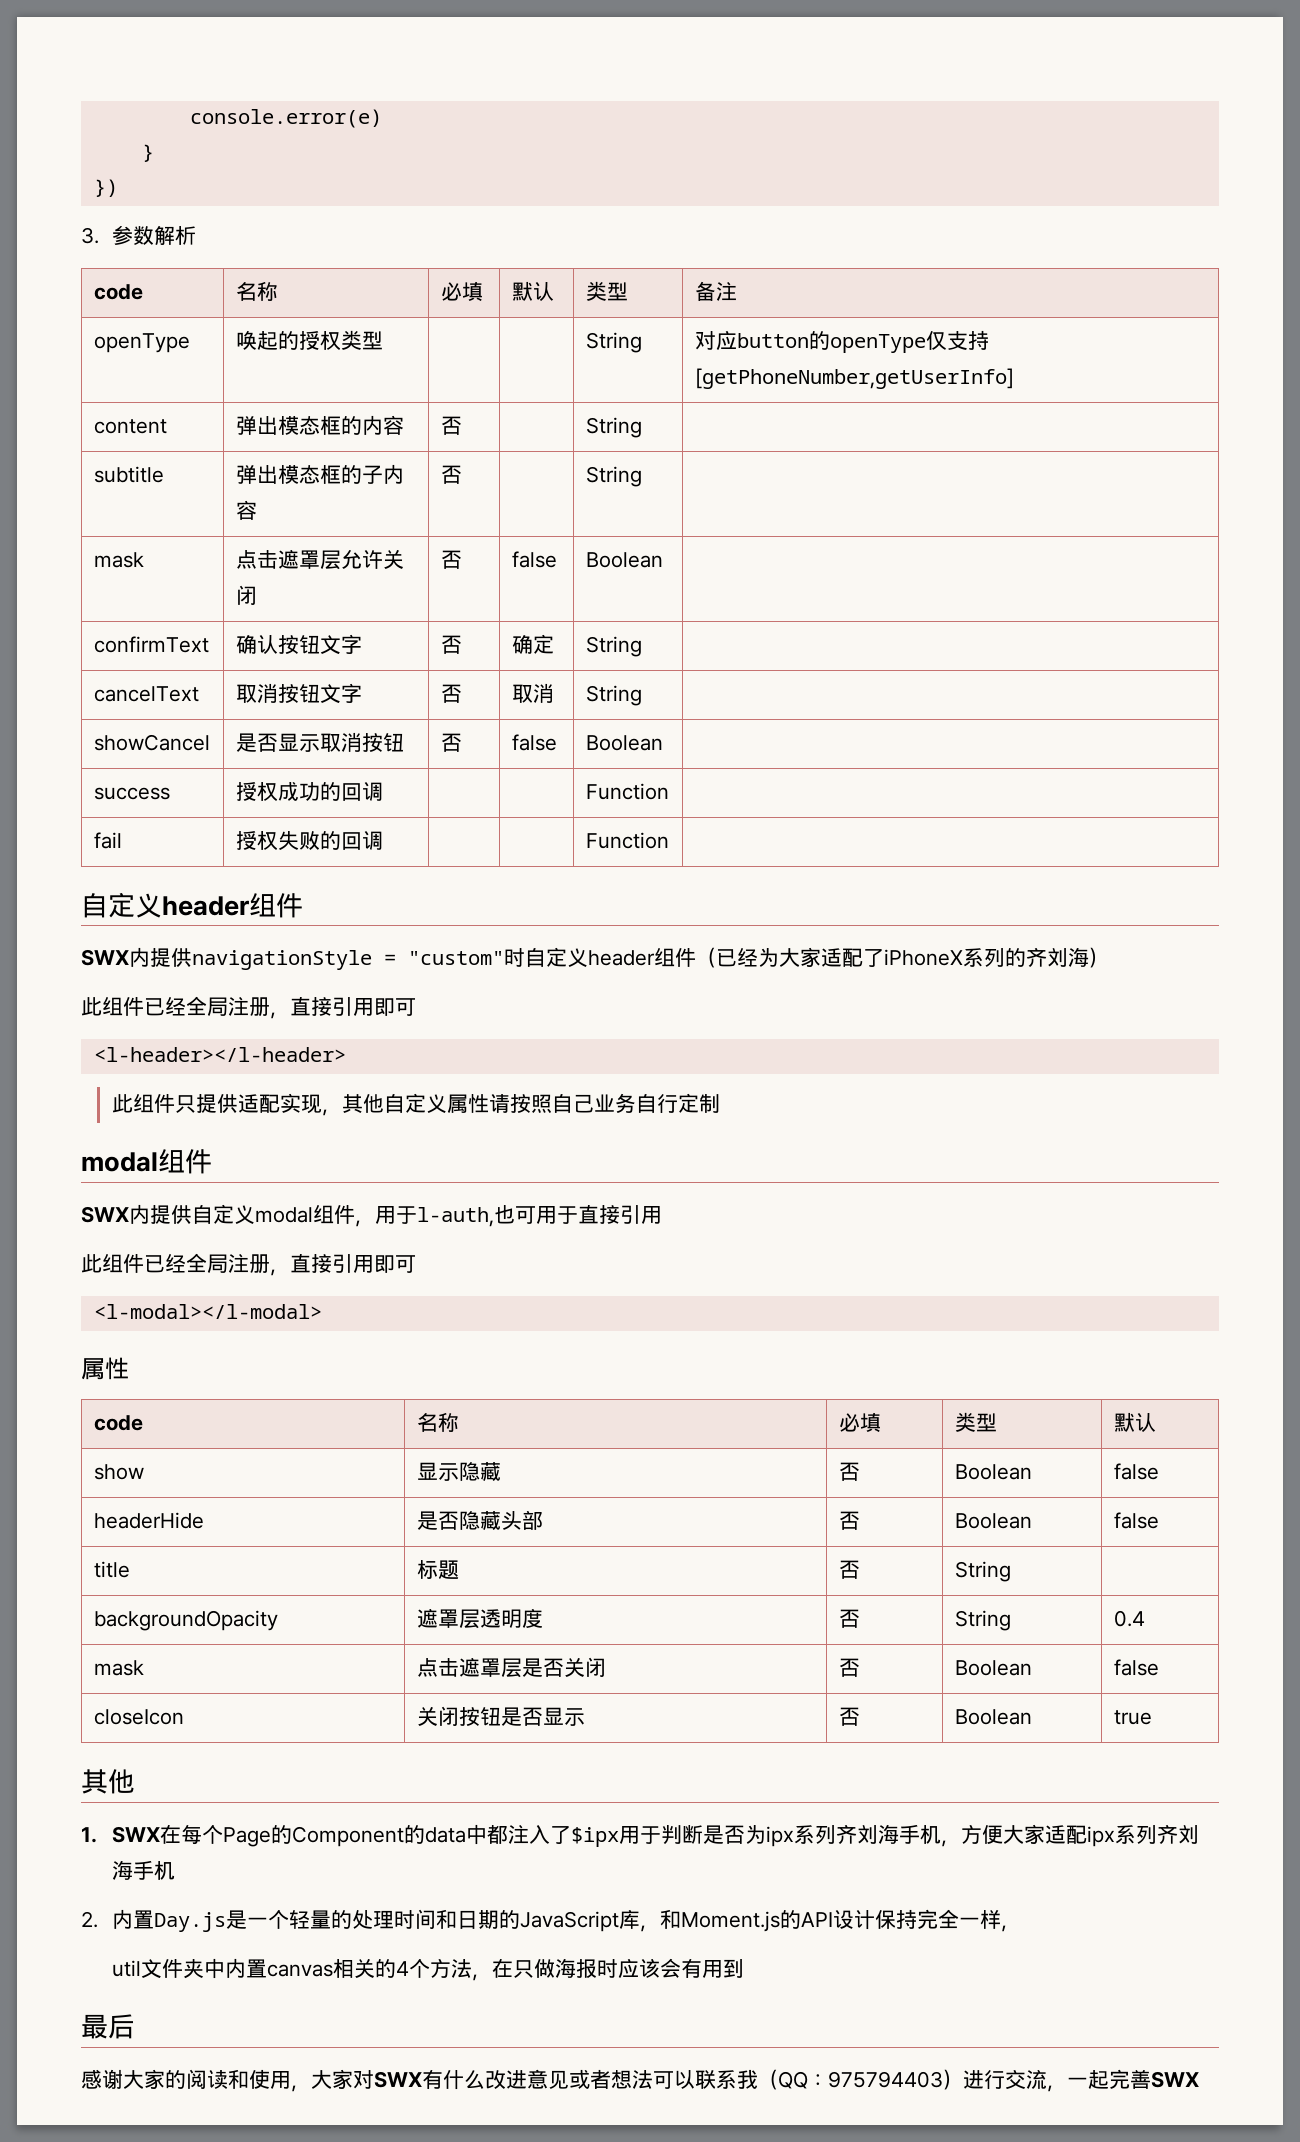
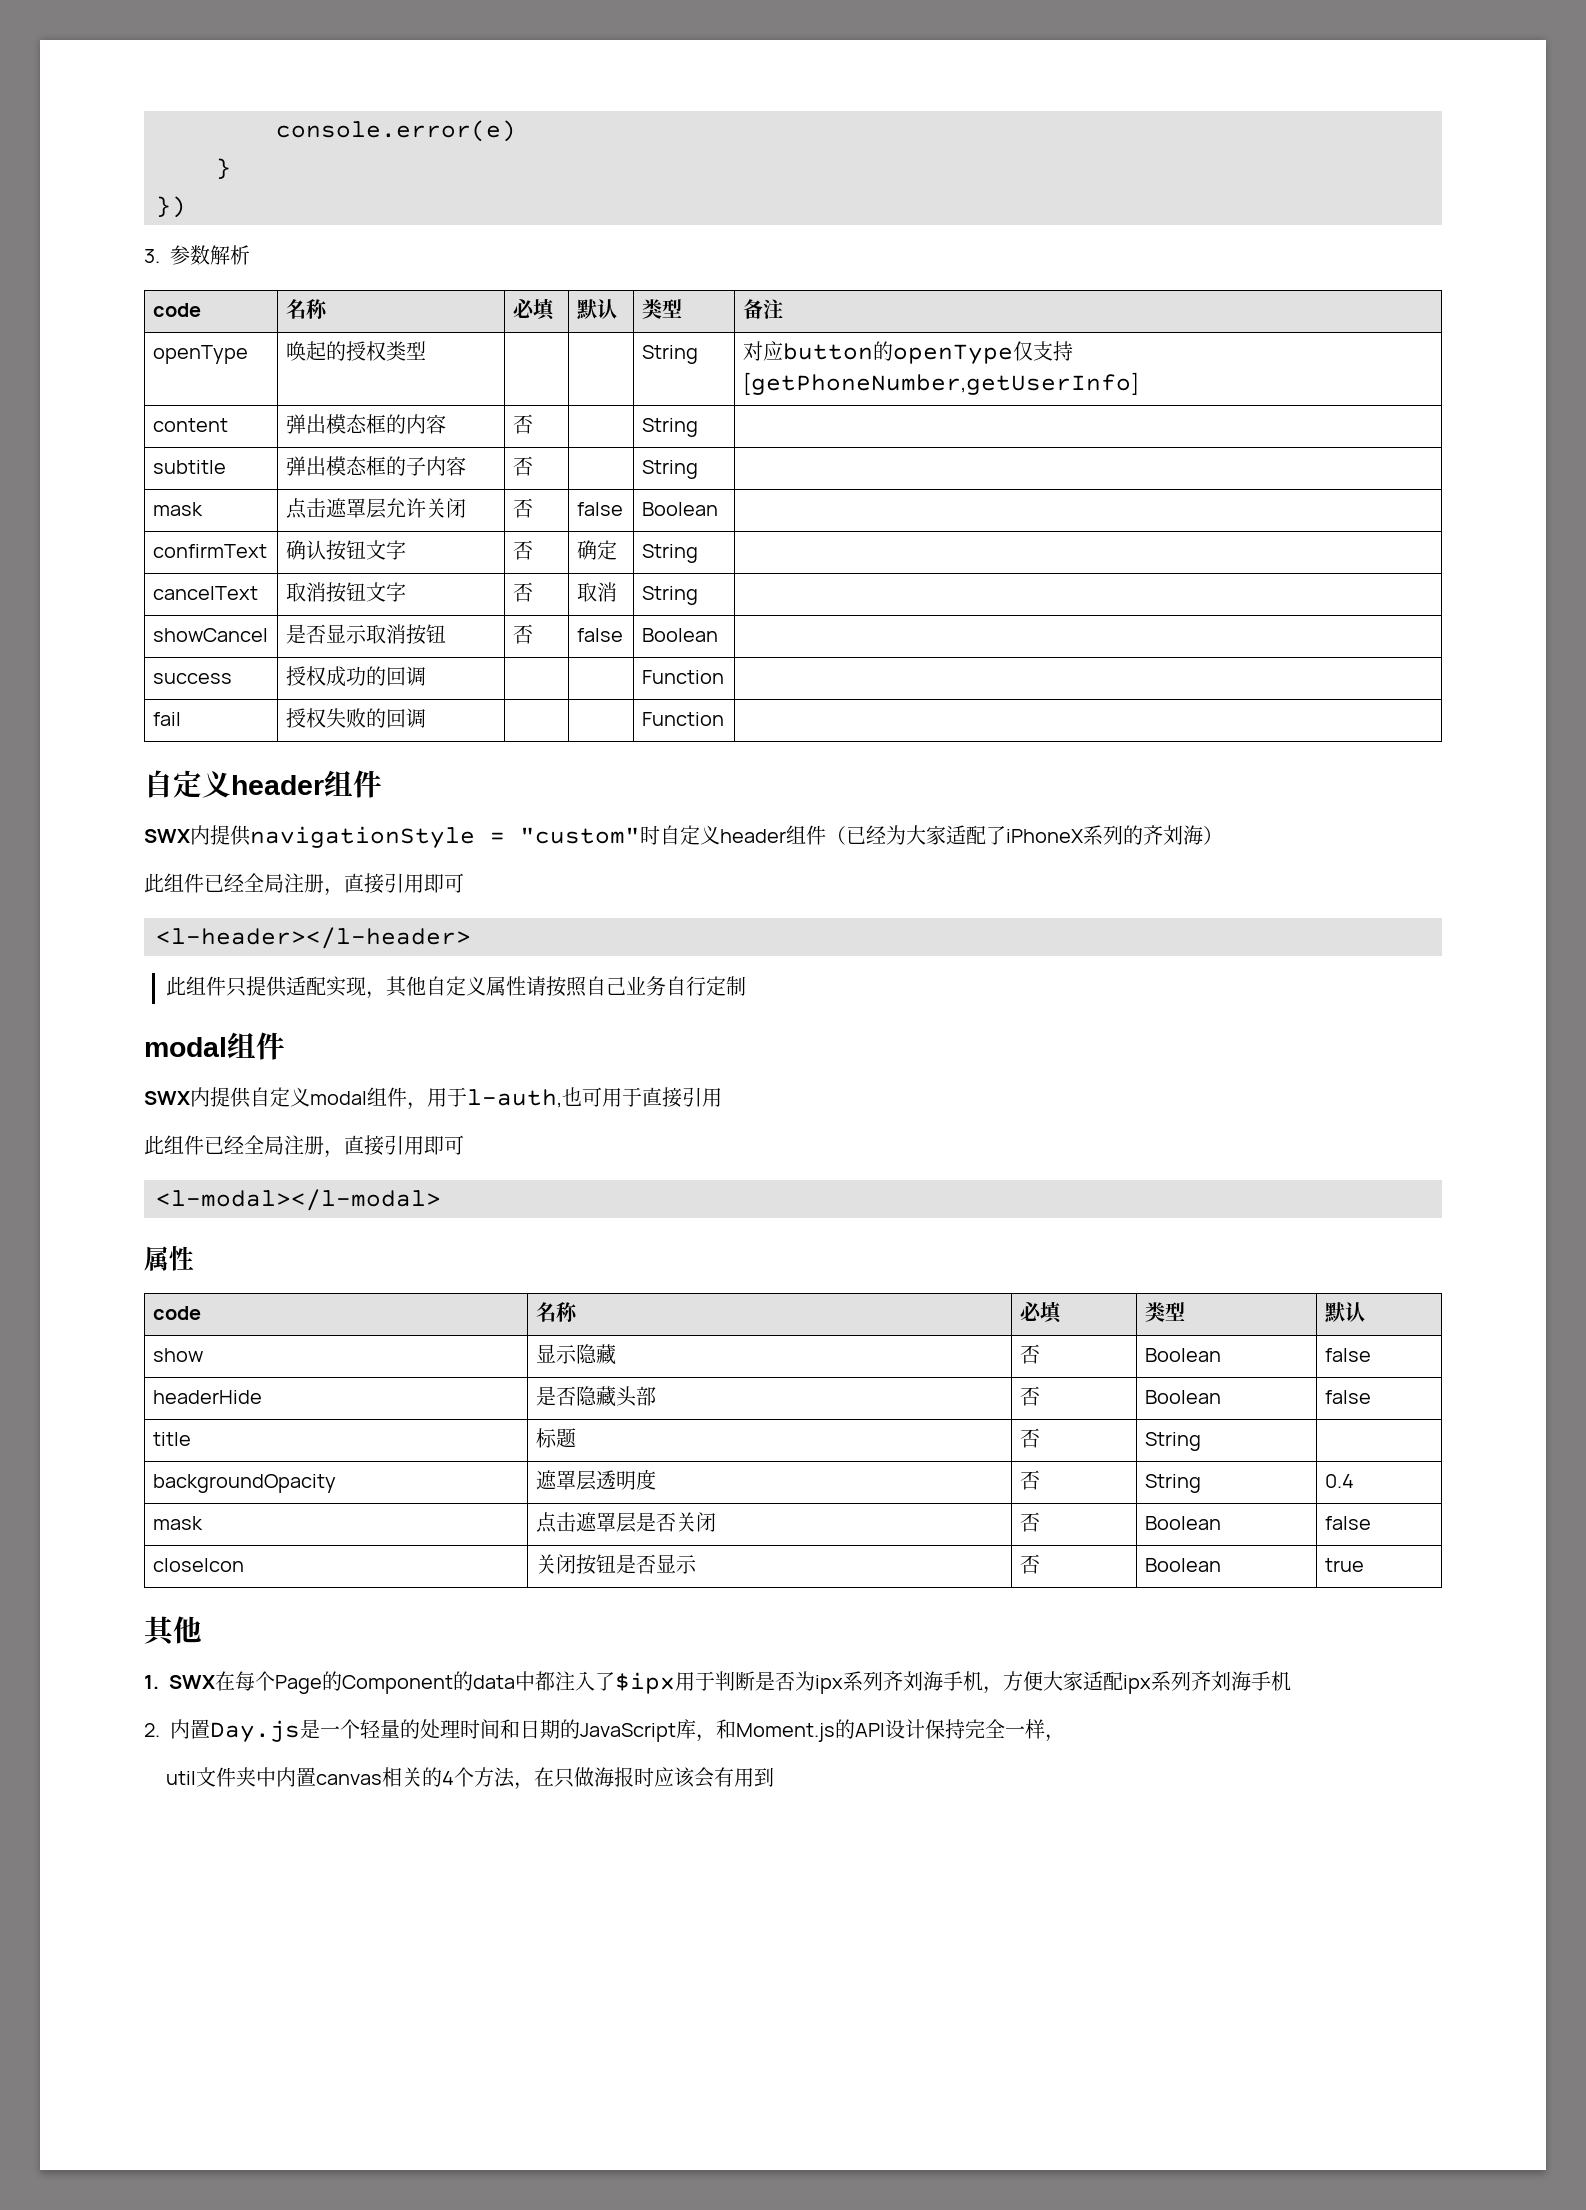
[81,2014,135,2039] [81,2069,1199,2092] // 最后 // 感谢大家的阅读和使用，大家对SWX有什么改进意见或者想法可以联系我（QQ：975794403）进行交流，一起完善SWX -> (775, 1777) none

